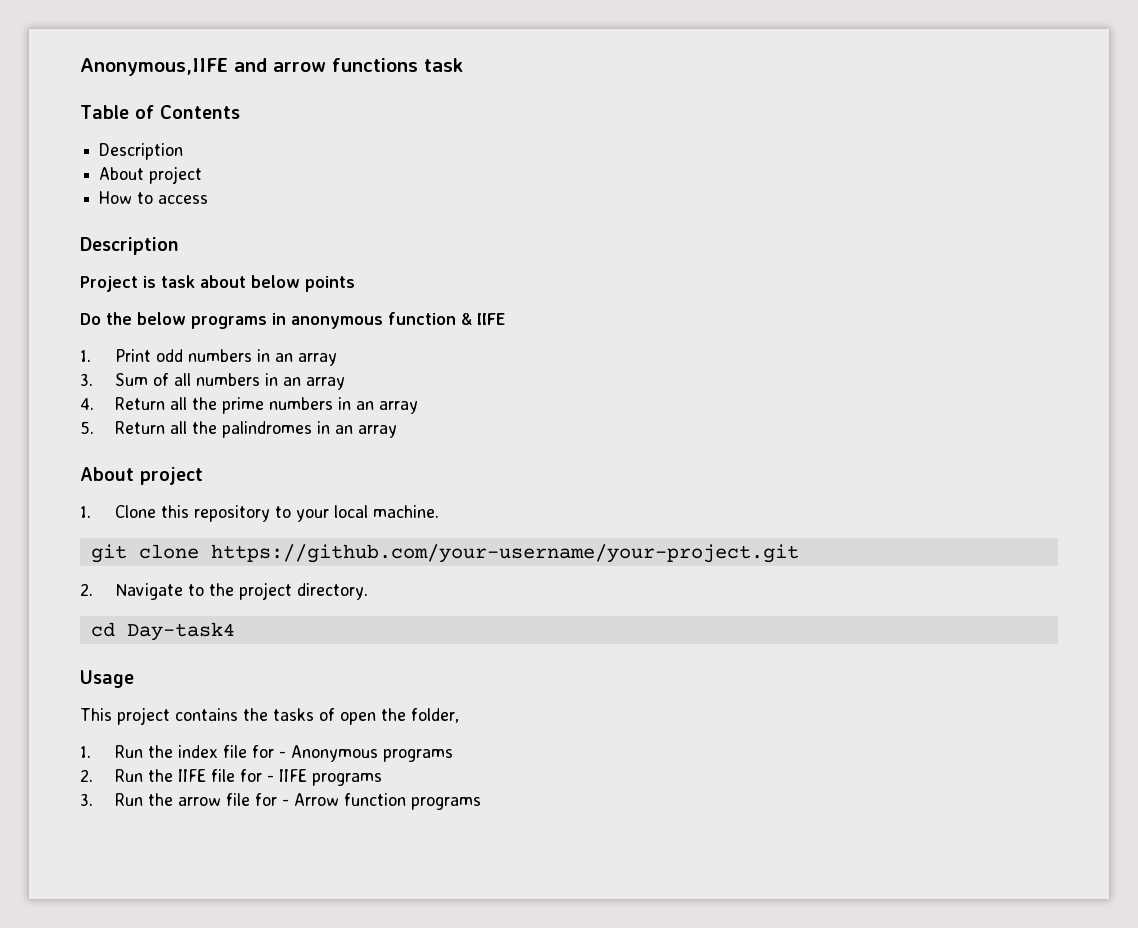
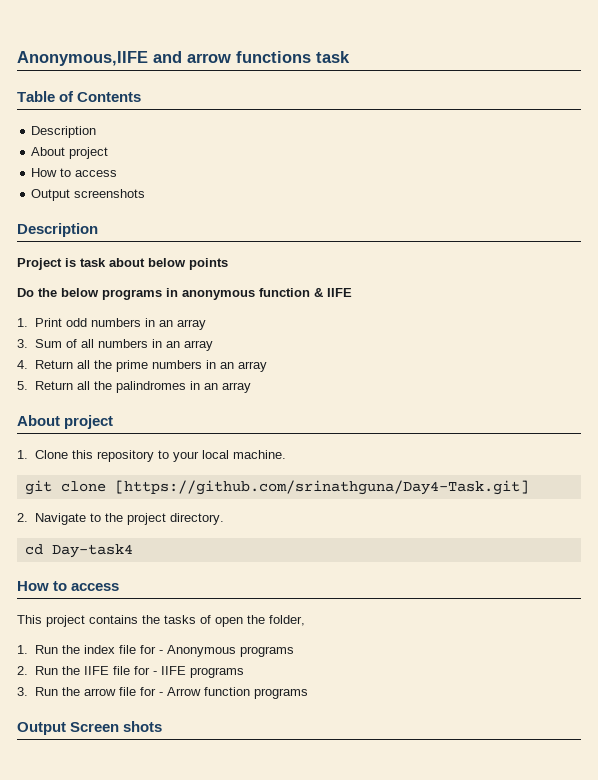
(209, 199) none -> [31,189,146,201] // Output screenshots
[210,544,799,563] https://github.com/your-username/your-project.git -> [114,480,529,495] [https://github.com/srinathguna/Day4-Task.git]
[80,670,134,688] Usage -> [17,581,120,591] How to access
(481, 803) none -> [17,721,163,735] // Output Screen shots

